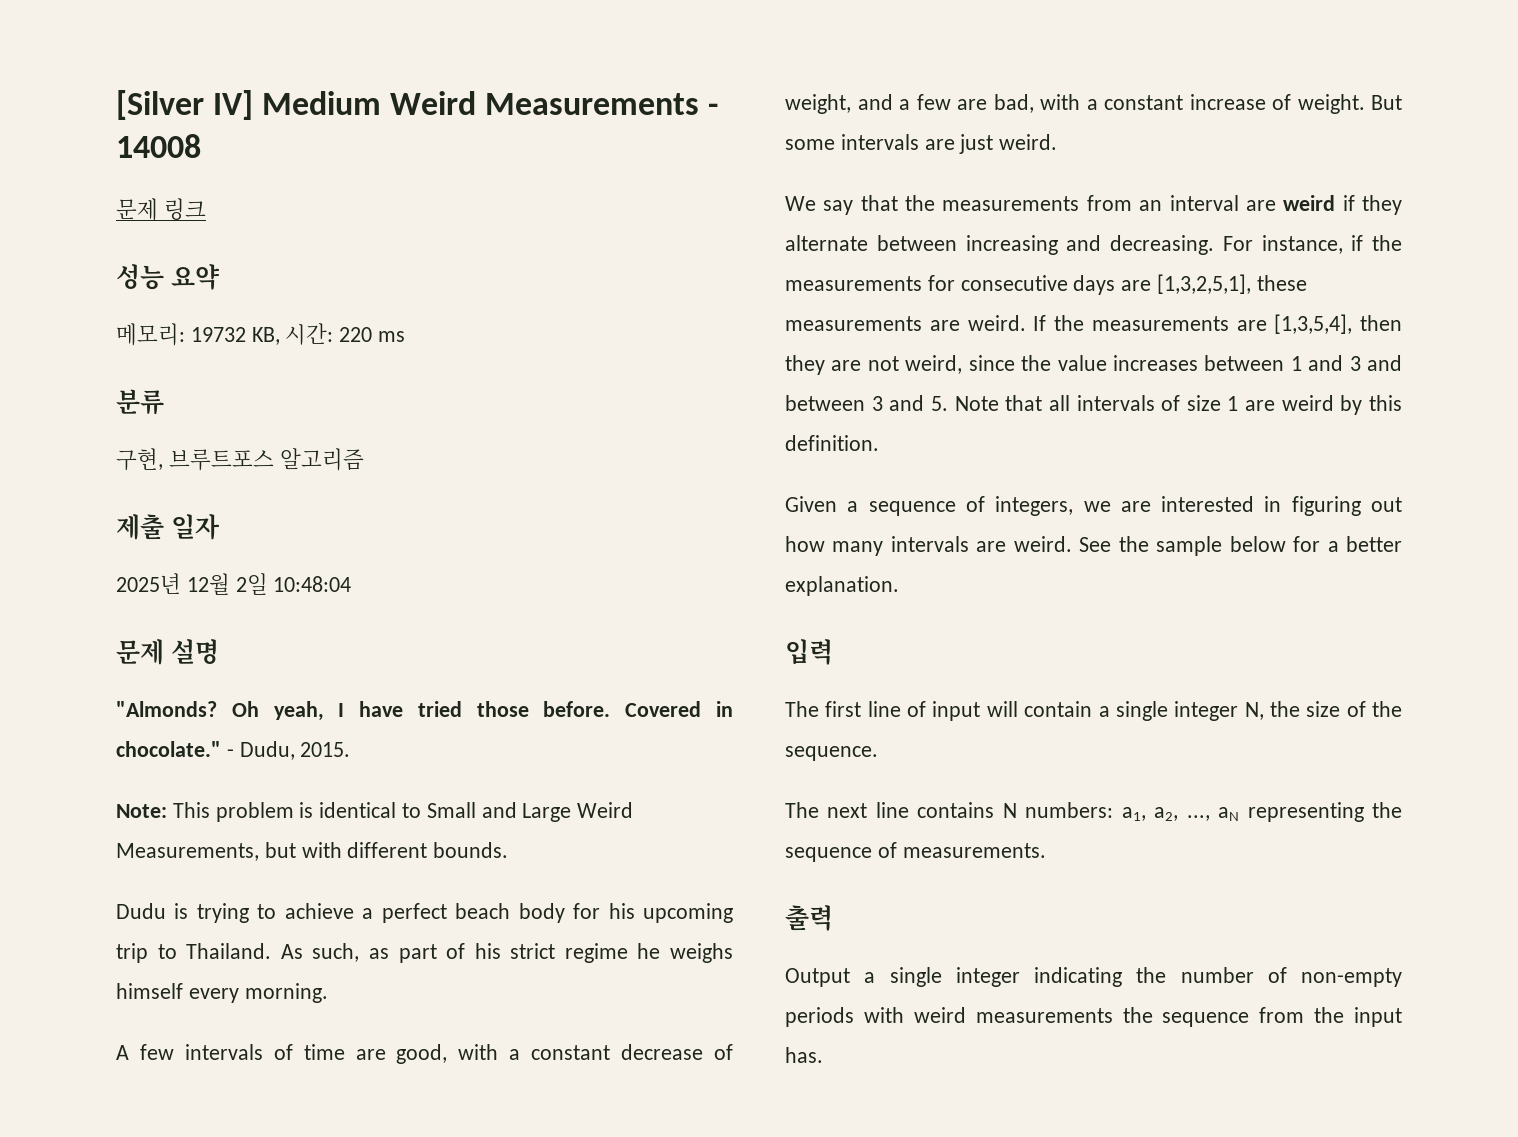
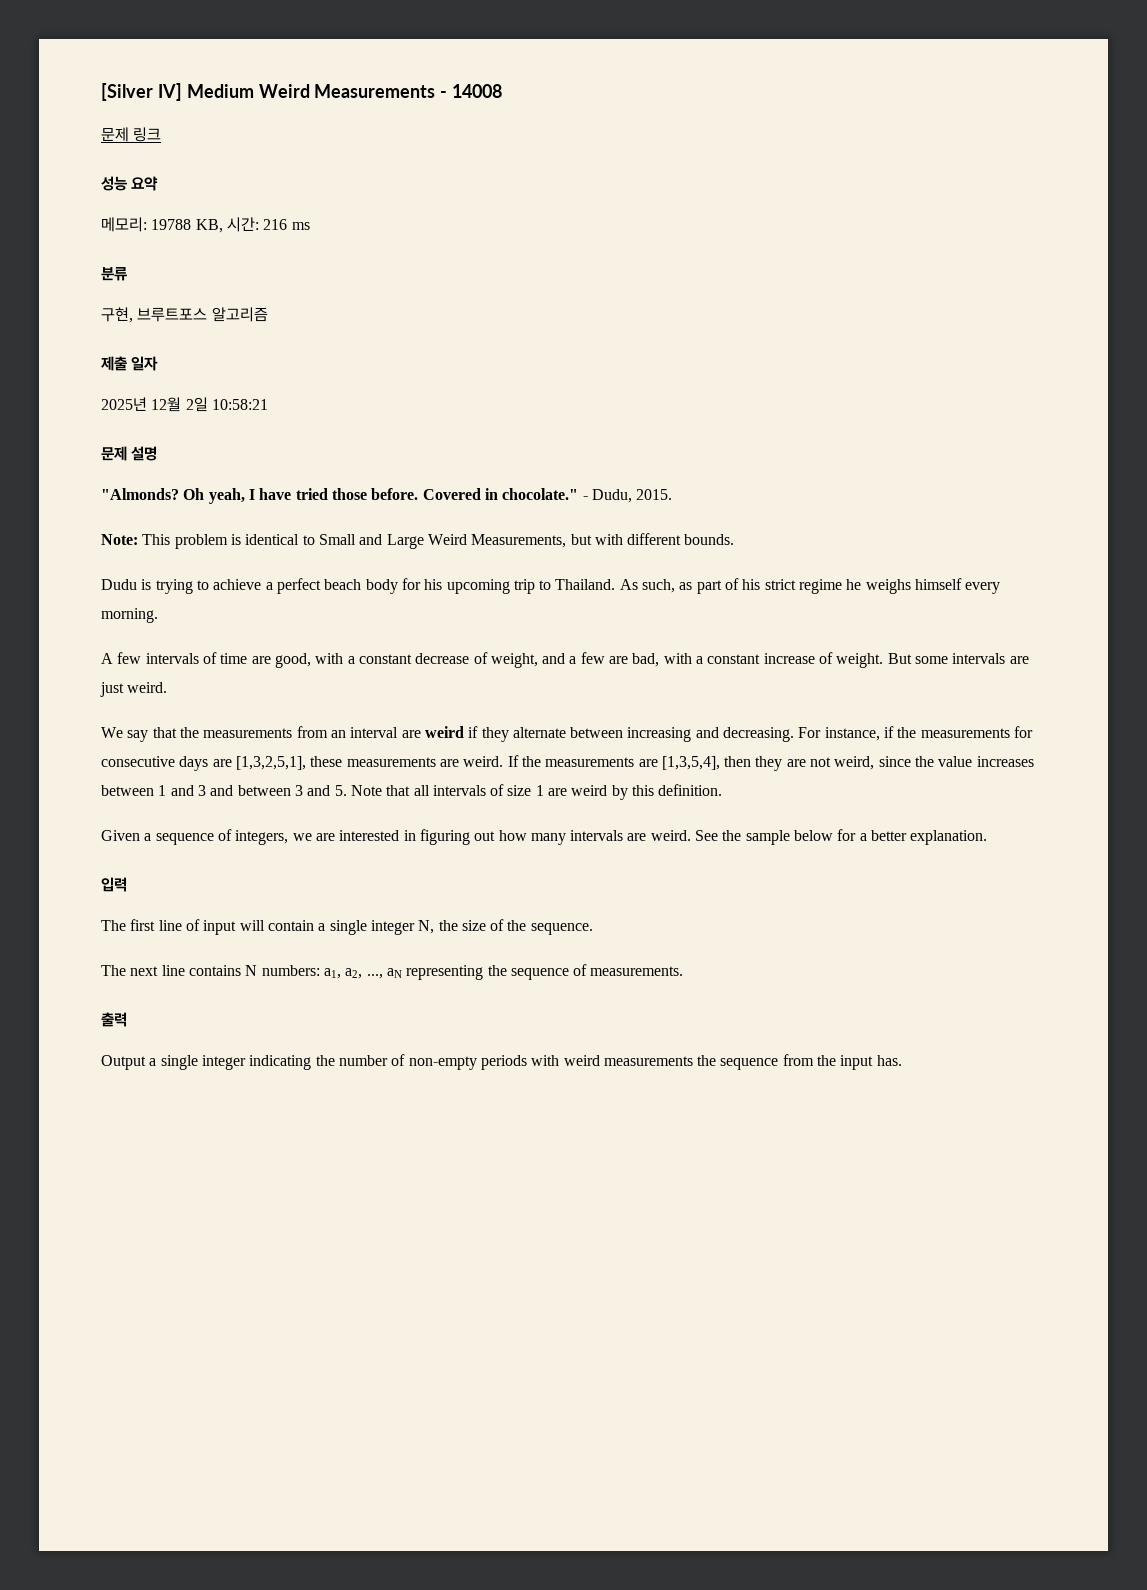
[190,327,246,342] 19732 -> [151,219,192,230] 19788
[339,327,373,342] 220 -> [263,219,288,230] 216
[273,576,352,592] 10:48:04 -> [211,399,268,410] 10:58:21

